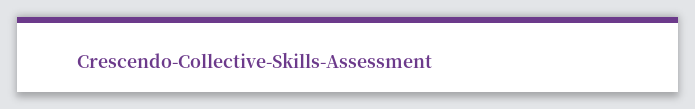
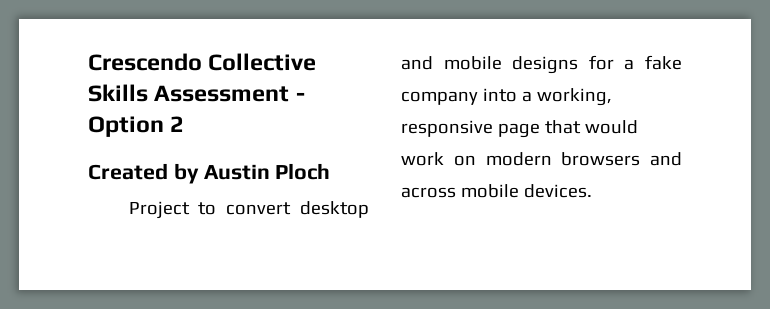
[77,52,432,68] Crescendo-Collective-Skills-Assessment -> [88,53,317,71] [88,84,305,102] [88,116,185,137] [88,163,331,184] [128,201,369,219] [401,55,682,74] [401,88,612,106] [401,120,638,138] [401,152,682,166] [401,184,592,198] Crescendo Collective Skills Assessment - Option 2 // Created by Austin Ploch // Project to convert desktop and mobile designs for a fake company into a working, responsive page that would work on modern browsers and across mobile devices.

